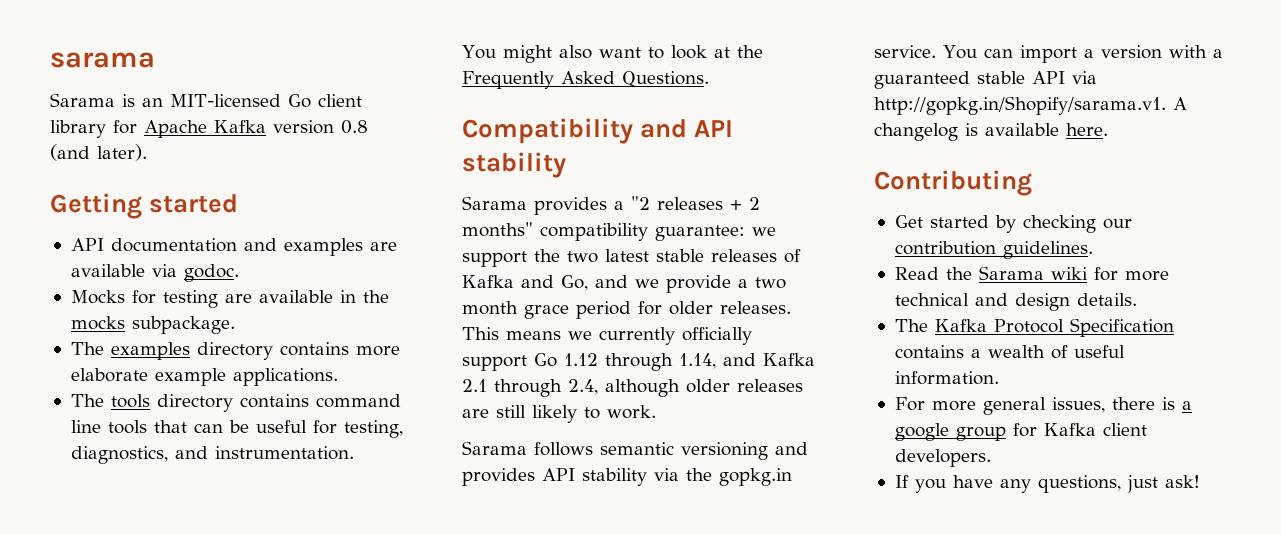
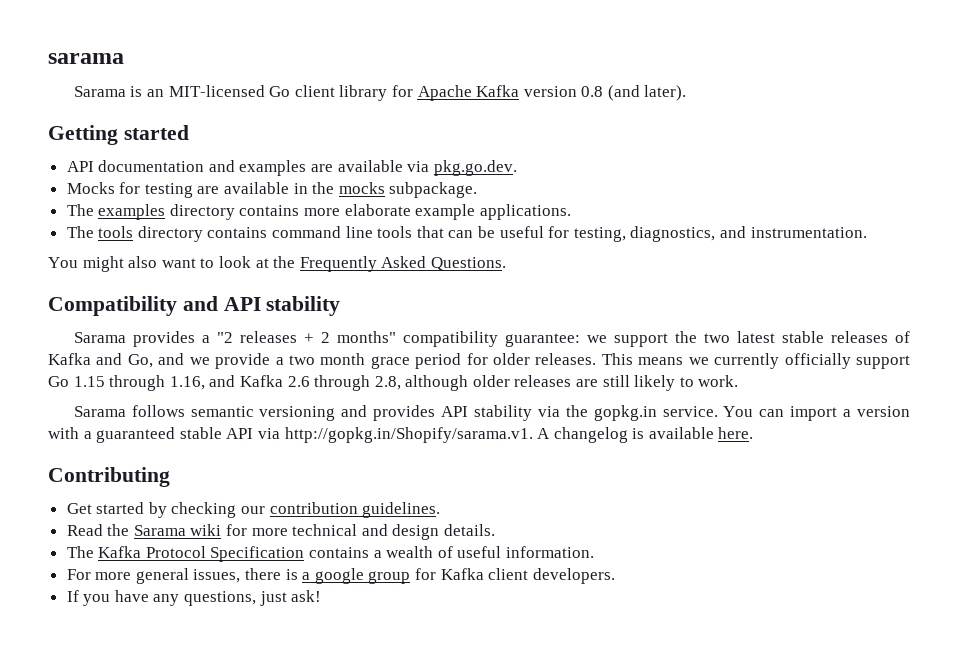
[183,264,239,282] godoc. -> [433,160,517,176] pkg.go.dev.
[564,353,815,371] [462,379,598,397] 1.12 through 1.14, and Kafka 2.1 through 2.4, -> [73,375,401,391] 1.15 through 1.16, and Kafka 2.6 through 2.8,

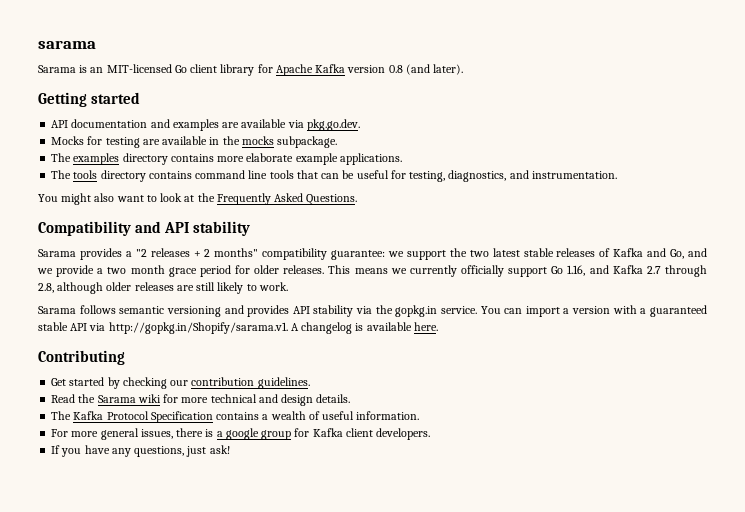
[73,375,166,391] 1.15 through -> (564, 270) none
[287,376,310,387] 2.6 -> [646,266,661,274] 2.7

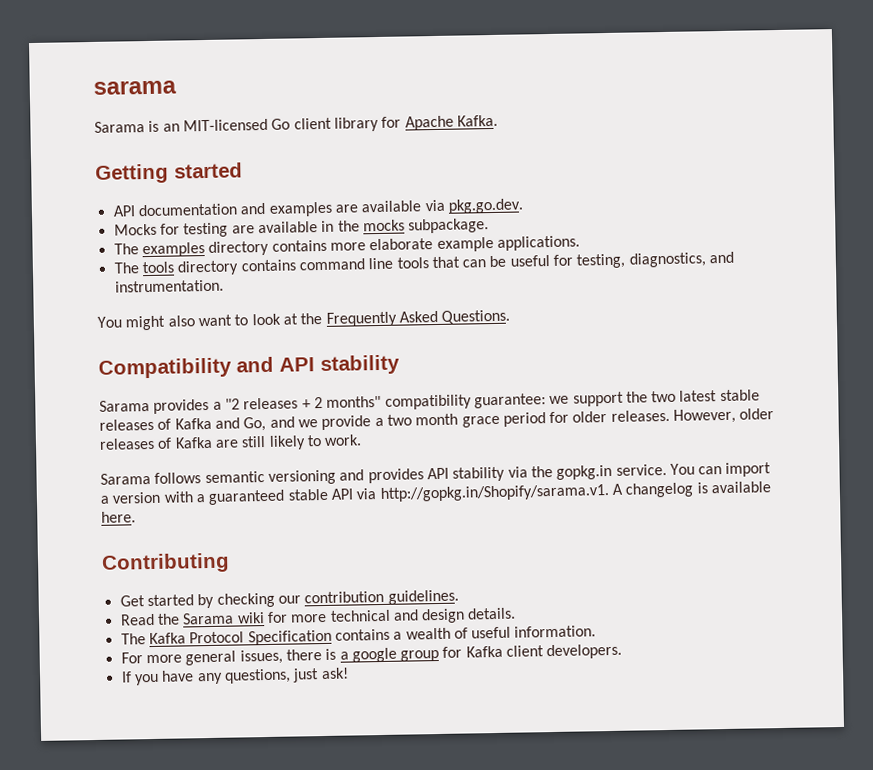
[315,64,464,75] Kafka version 0.8 (and later). -> [456,114,498,127] Kafka.
[328,265,707,277] [38,282,174,294] This means we currently officially support Go 1.16, and Kafka 2.7 through 2.8, although older releases -> [673,408,775,424] [99,436,213,450] However, older releases of Kafka

